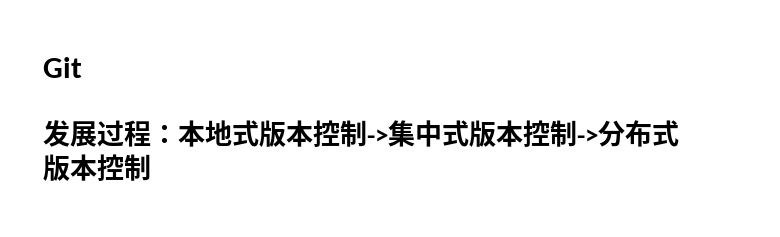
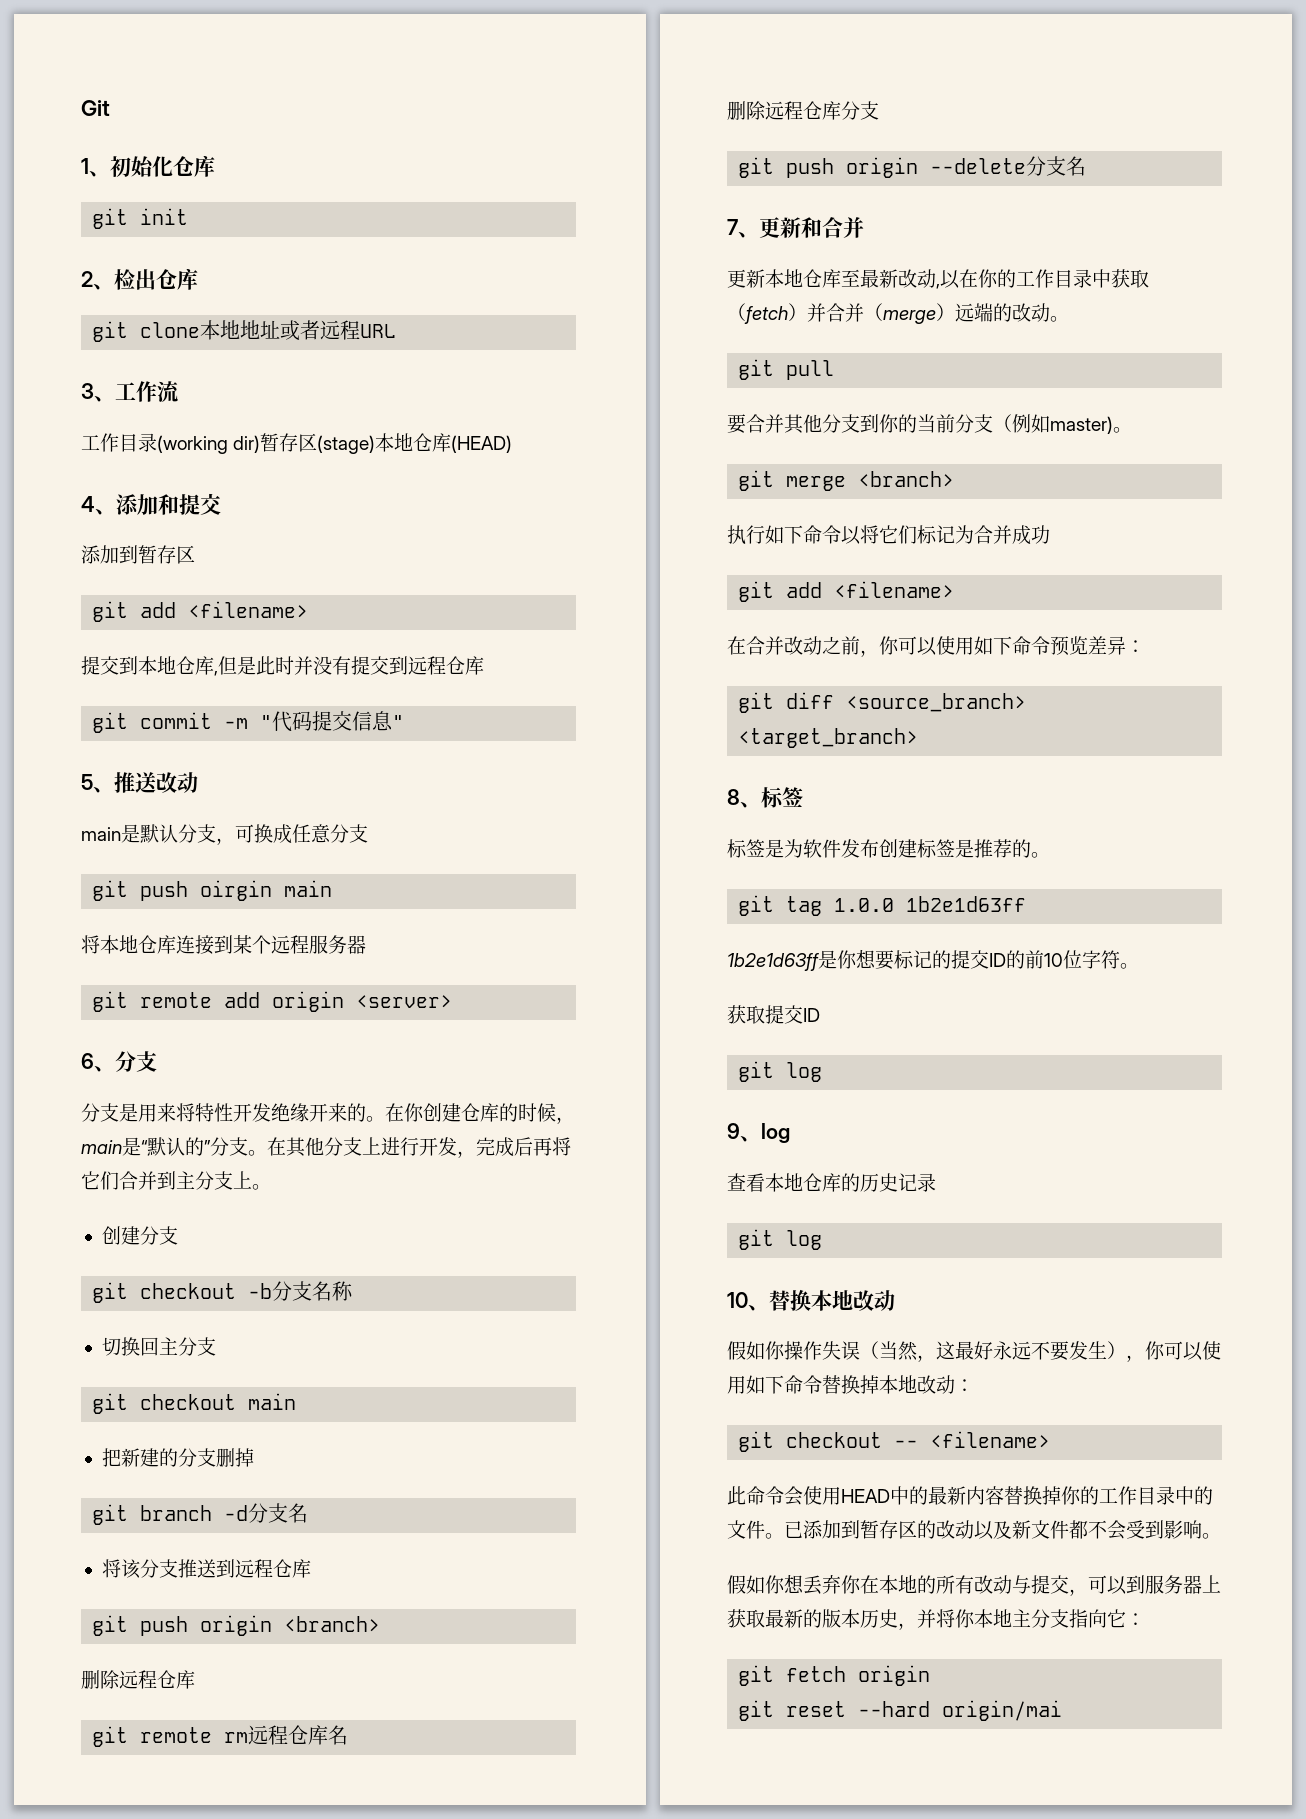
[43,120,679,147] [43,154,151,181] 发展过程：本地式版本控制->集中式版本控制->分布式版本控制 -> [81,155,215,177] [92,208,189,229] [81,268,198,290] [92,320,397,342] [81,381,179,402] [81,433,513,454] [81,493,221,515] [81,545,195,564] [92,601,309,622] [81,656,484,676] [92,711,405,733] [81,772,198,793] [81,824,368,845] [92,880,333,901] [81,935,366,955] [92,991,453,1012] [81,1051,157,1072] [81,1103,575,1124] [81,1137,571,1158] [81,1171,271,1190] [101,1226,178,1245] [92,1281,354,1303] [101,1337,216,1356] [92,1393,297,1414] [101,1448,254,1467] [92,1503,309,1525] [101,1559,311,1579] [92,1615,381,1636] [81,1670,195,1689] [92,1725,349,1747] [727,101,879,120] [738,156,1087,178] [727,217,864,238] [727,269,1149,289] [727,303,1069,324] [738,359,835,380] [727,414,1132,434] [738,470,955,491] [727,525,1050,545] [738,581,955,602] [727,636,1145,657] [738,692,1027,713] [738,728,919,748] [727,787,803,808] [727,839,1050,858] [738,895,1027,916] [727,949,1139,971] [727,1005,820,1024] [738,1061,823,1082] [727,1123,790,1143] [727,1173,936,1192] [738,1229,823,1250] [727,1289,895,1311] [727,1341,1221,1362] [727,1375,974,1394] [738,1431,1051,1452] [727,1486,1213,1506] [727,1520,1221,1540] [727,1574,1221,1596] [727,1609,1145,1630] [738,1665,931,1686] [738,1700,1063,1721] 1、初始化仓库 // git init // 2、检出仓库 // git clone本地地址或者远程URL // 3、工作流 // 工作目录(working dir)暂存区(stage)本地仓库(HEAD) // 4、添加和提交 // 添加到暂存区 // git add <filename> // 提交到本地仓库,但是此时并没有提交到远程仓库 // git commit -m "代码提交信息" // 5、推送改动 // main是默认分支，可换成任意分支 // git push oirgin main // 将本地仓库连接到某个远程服务器 // git remote add origin <server> // 6、分支 // 分支是用来将特性开发绝缘开来的。在你创建仓库的时候，main是“默认的”分支。在其他分支上进行开发，完成后再将它们合并到主分支上。 // 创建分支 // git checkout -b分支名称 // 切换回主分支 // git checkout main // 把新建的分支删掉 // git branch -d分支名 // 将该分支推送到远程仓库 // git push origin <branch> // 删除远程仓库 // git remote rm远程仓库名 // 删除远程仓库分支 // git push origin --delete分支名 // 7、更新和合并 // 更新本地仓库至最新改动,以在你的工作目录中获取（fetch）并合并（merge）远端的改动。 // git pull // 要合并其他分支到你的当前分支（例如master)。 // git merge <branch> // 执行如下命令以将它们标记为合并成功 // git add <filename> // 在合并改动之前，你可以使用如下命令预览差异： // git diff <source_branch> <target_branch> // 8、标签 // 标签是为软件发布创建标签是推荐的。 // git tag 1.0.0 1b2e1d63ff // 1b2e1d63ff是你想要标记的提交ID的前10位字符。 // 获取提交ID // git log // 9、log // 查看本地仓库的历史记录 // git log // 10、替换本地改动 // 假如你操作失误（当然，这最好永远不要发生），你可以使用如下命令替换掉本地改动： // git checkout -- <filename> // 此命令会使用HEAD中的最新内容替换掉你的工作目录中的文件。已添加到暂存区的改动以及新文件都不会受到影响。 // 假如你想丢弃你在本地的所有改动与提交，可以到服务器上获取最新的版本历史，并将你本地主分支指向它： // git fetch origin // git reset --hard origin/mai

